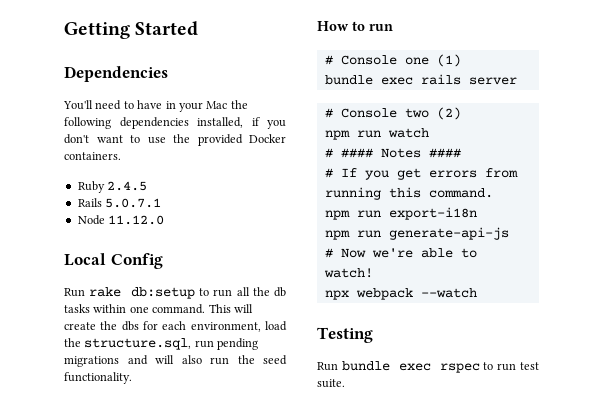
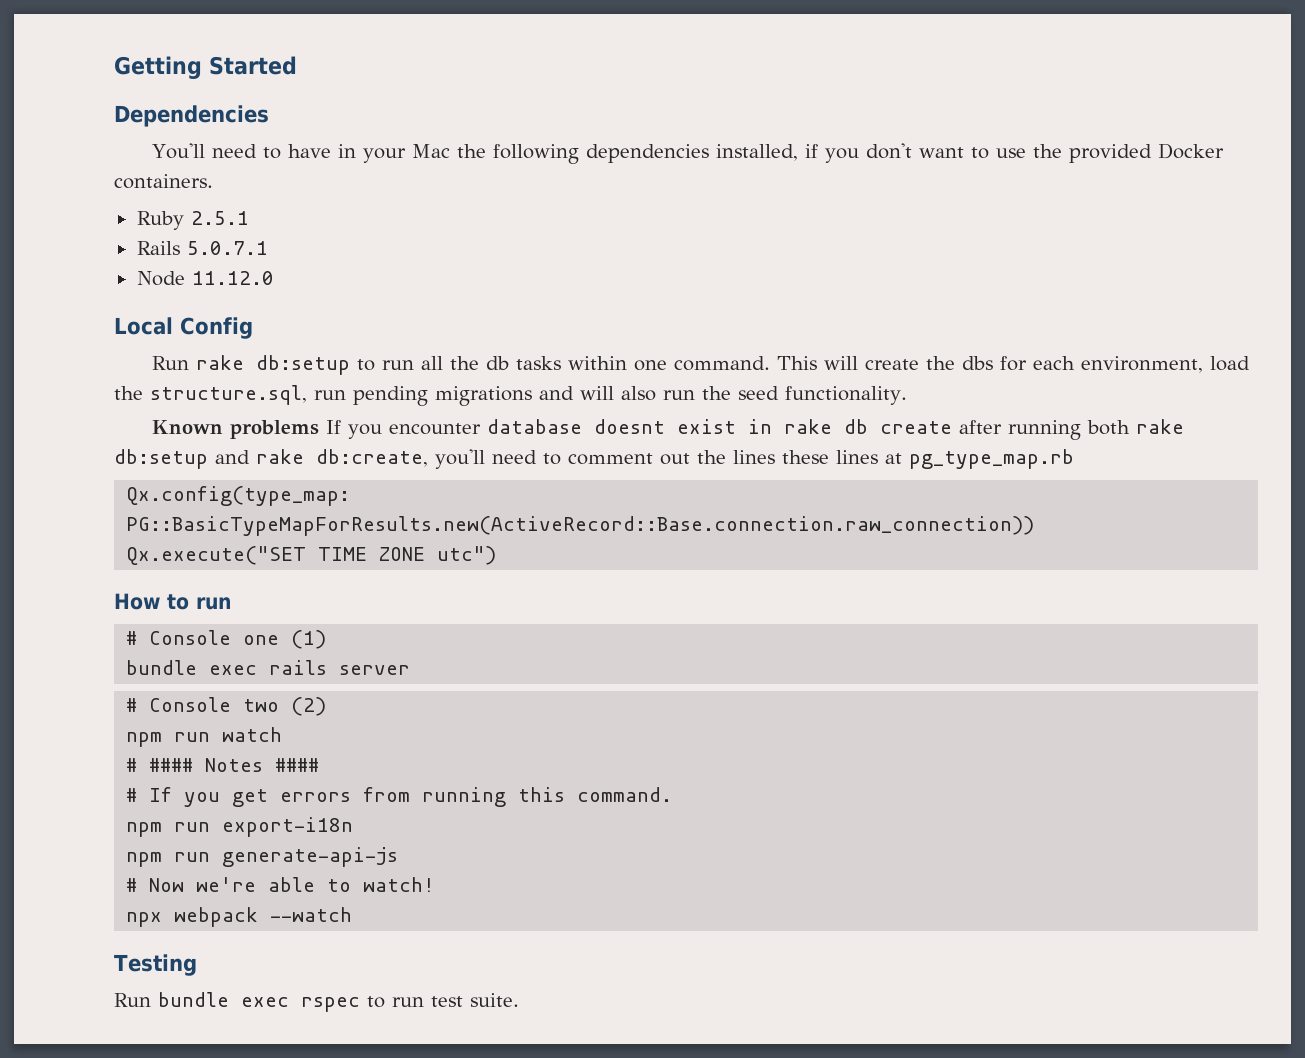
[107,181,148,191] 2.4.5 -> [190,211,249,225] 2.5.1
(132, 378) none -> [151,419,1184,440] [114,449,1074,469] [126,486,351,506] [126,516,1035,536] [126,546,497,565] // Known problems If you encounter database doesnt exist in rake db create after running both rake db:setup and rake db:create, you'll need to comment out the lines these lines at pg_type_map.rb // Qx.config(type_map: PG::BasicTypeMapForResults.new(ActiveRecord::Base.connection.raw_connection)) // Qx.execute("SET TIME ZONE utc")

